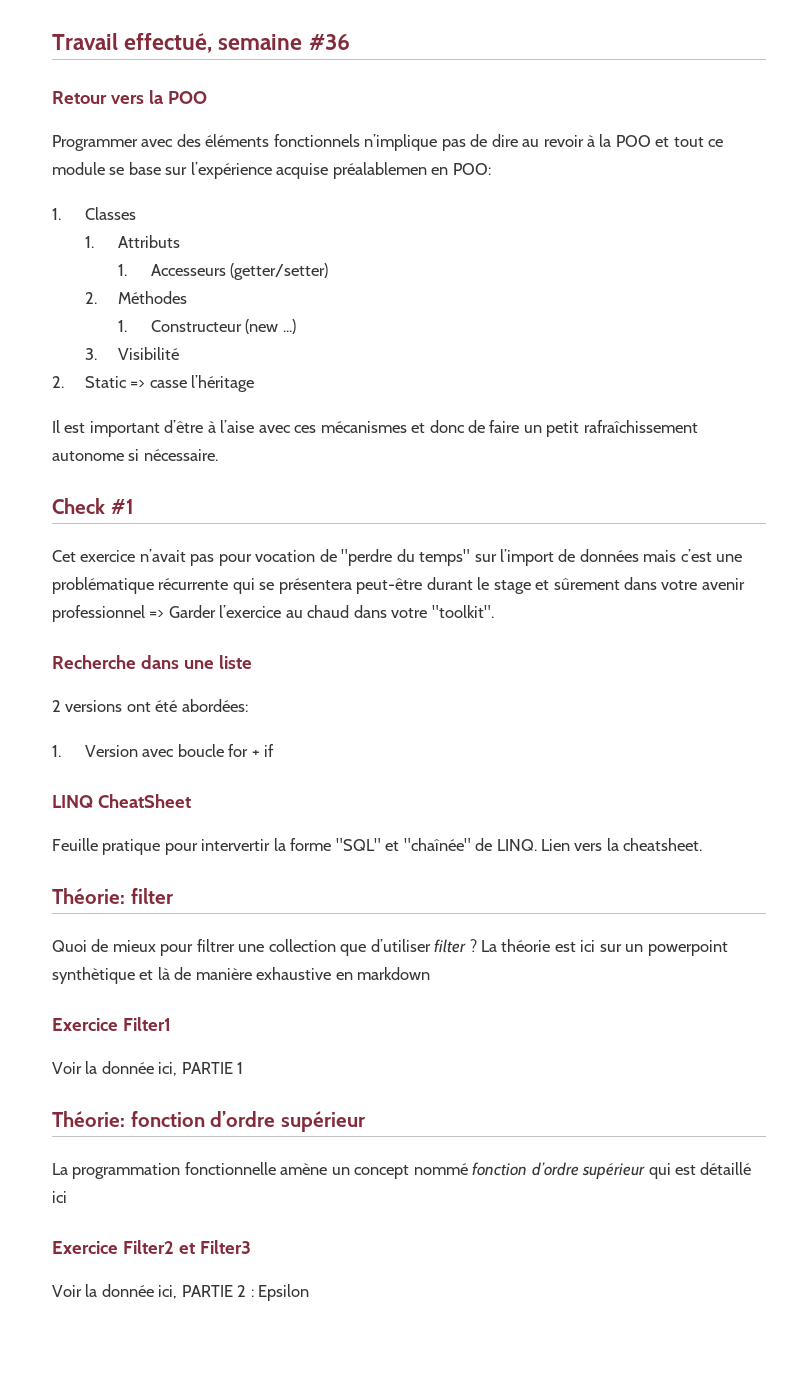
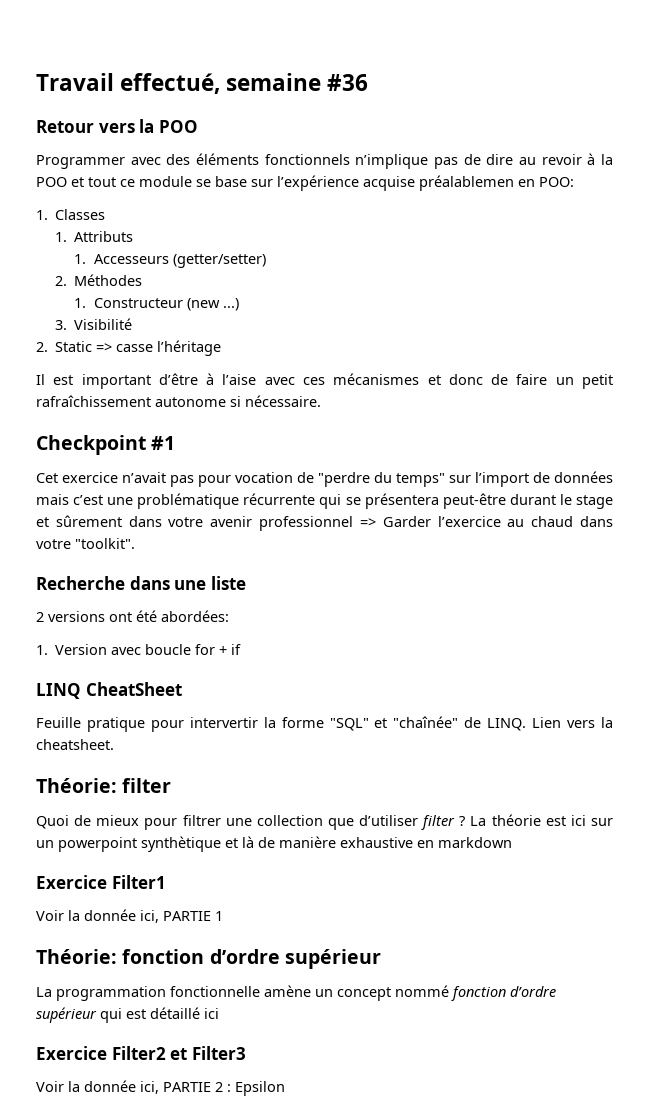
[52,498,105,514] Check -> [36,435,146,455] Checkpoint

